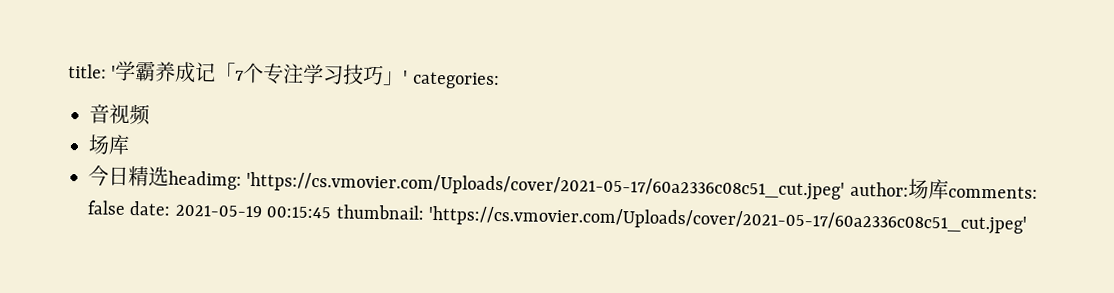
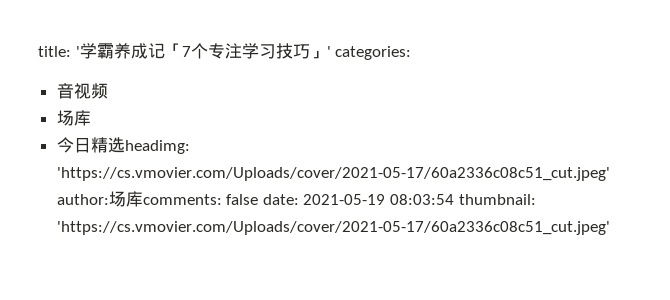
[266,206,332,219] 00:15:45 -> [390,194,455,205] 08:03:54

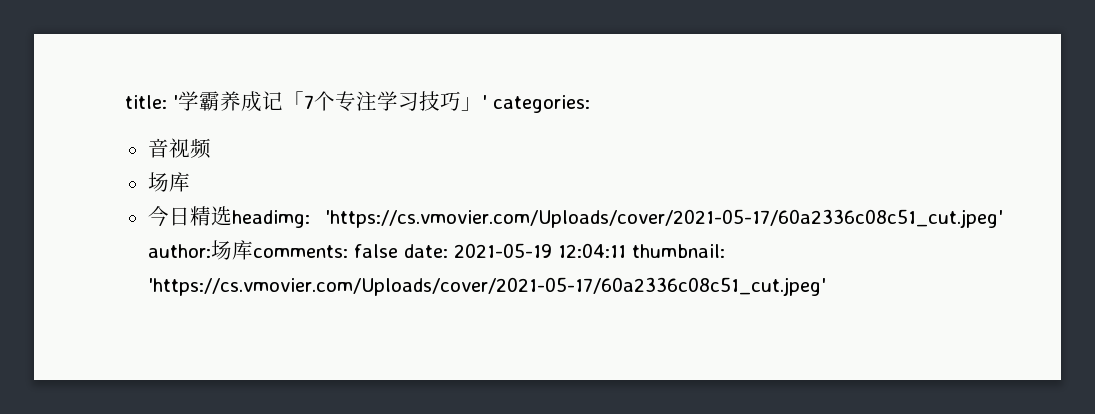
[390,194,455,205] 08:03:54 -> [557,243,626,258] 12:04:11

